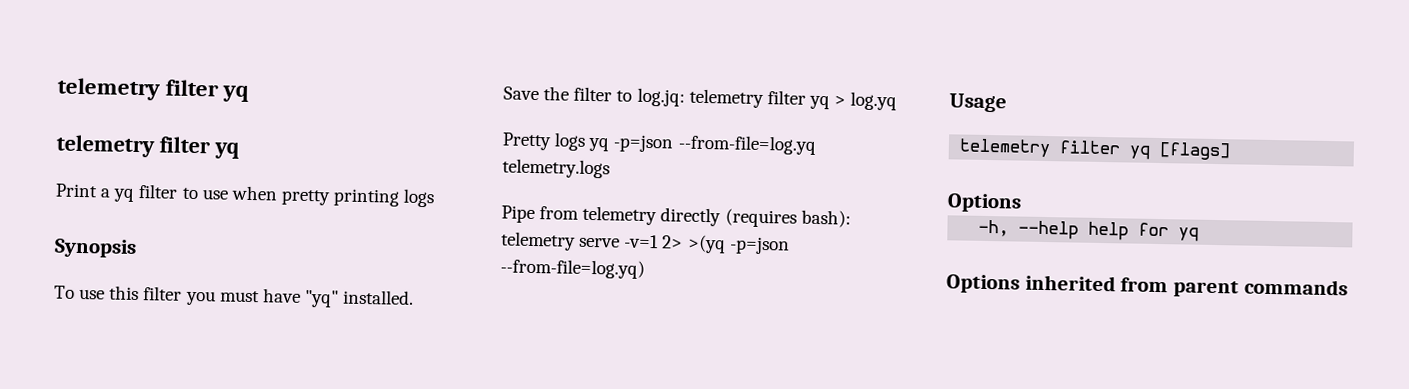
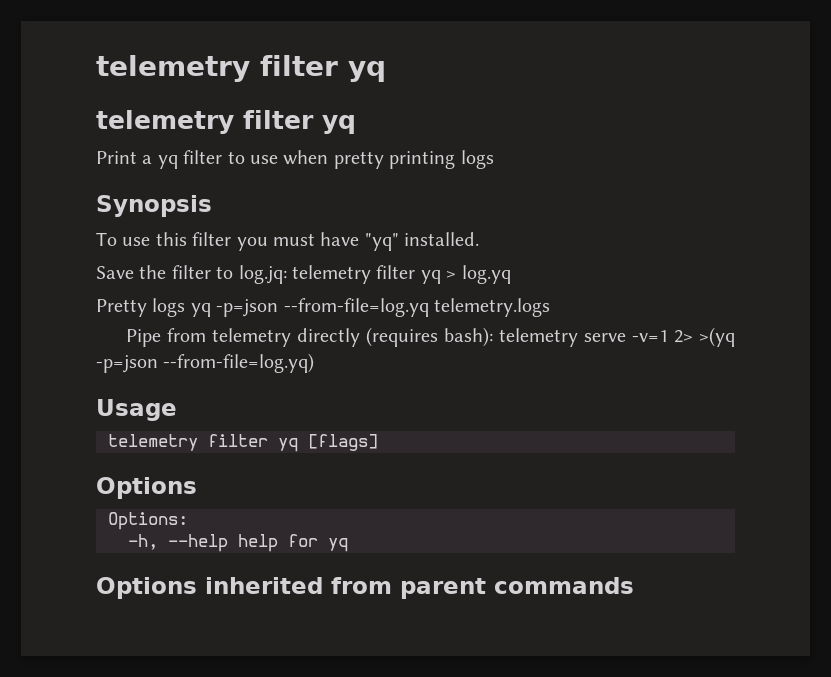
(1022, 203) none -> [108,512,188,530] // Options:

